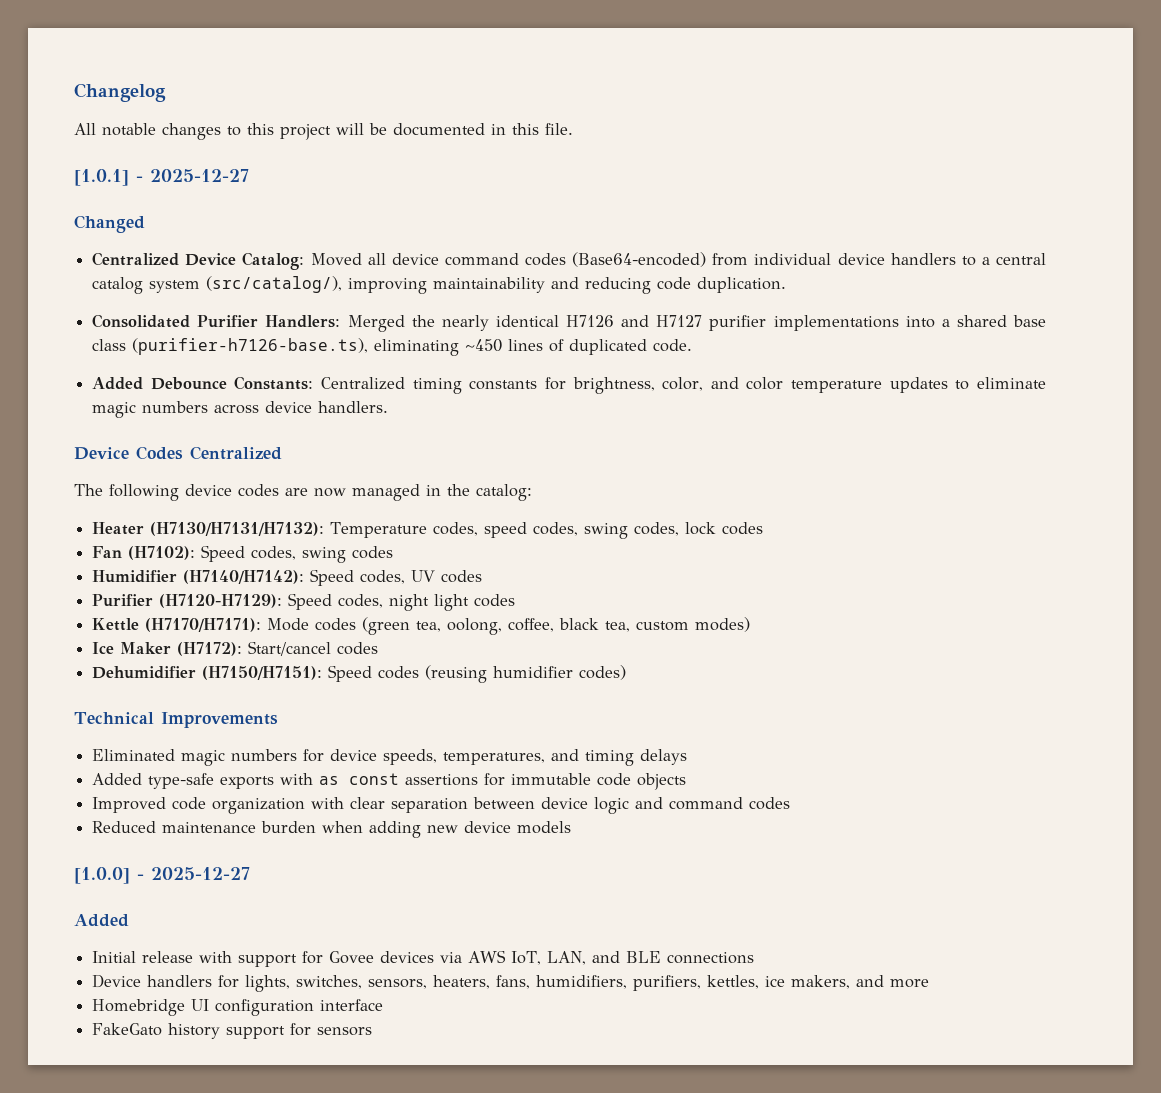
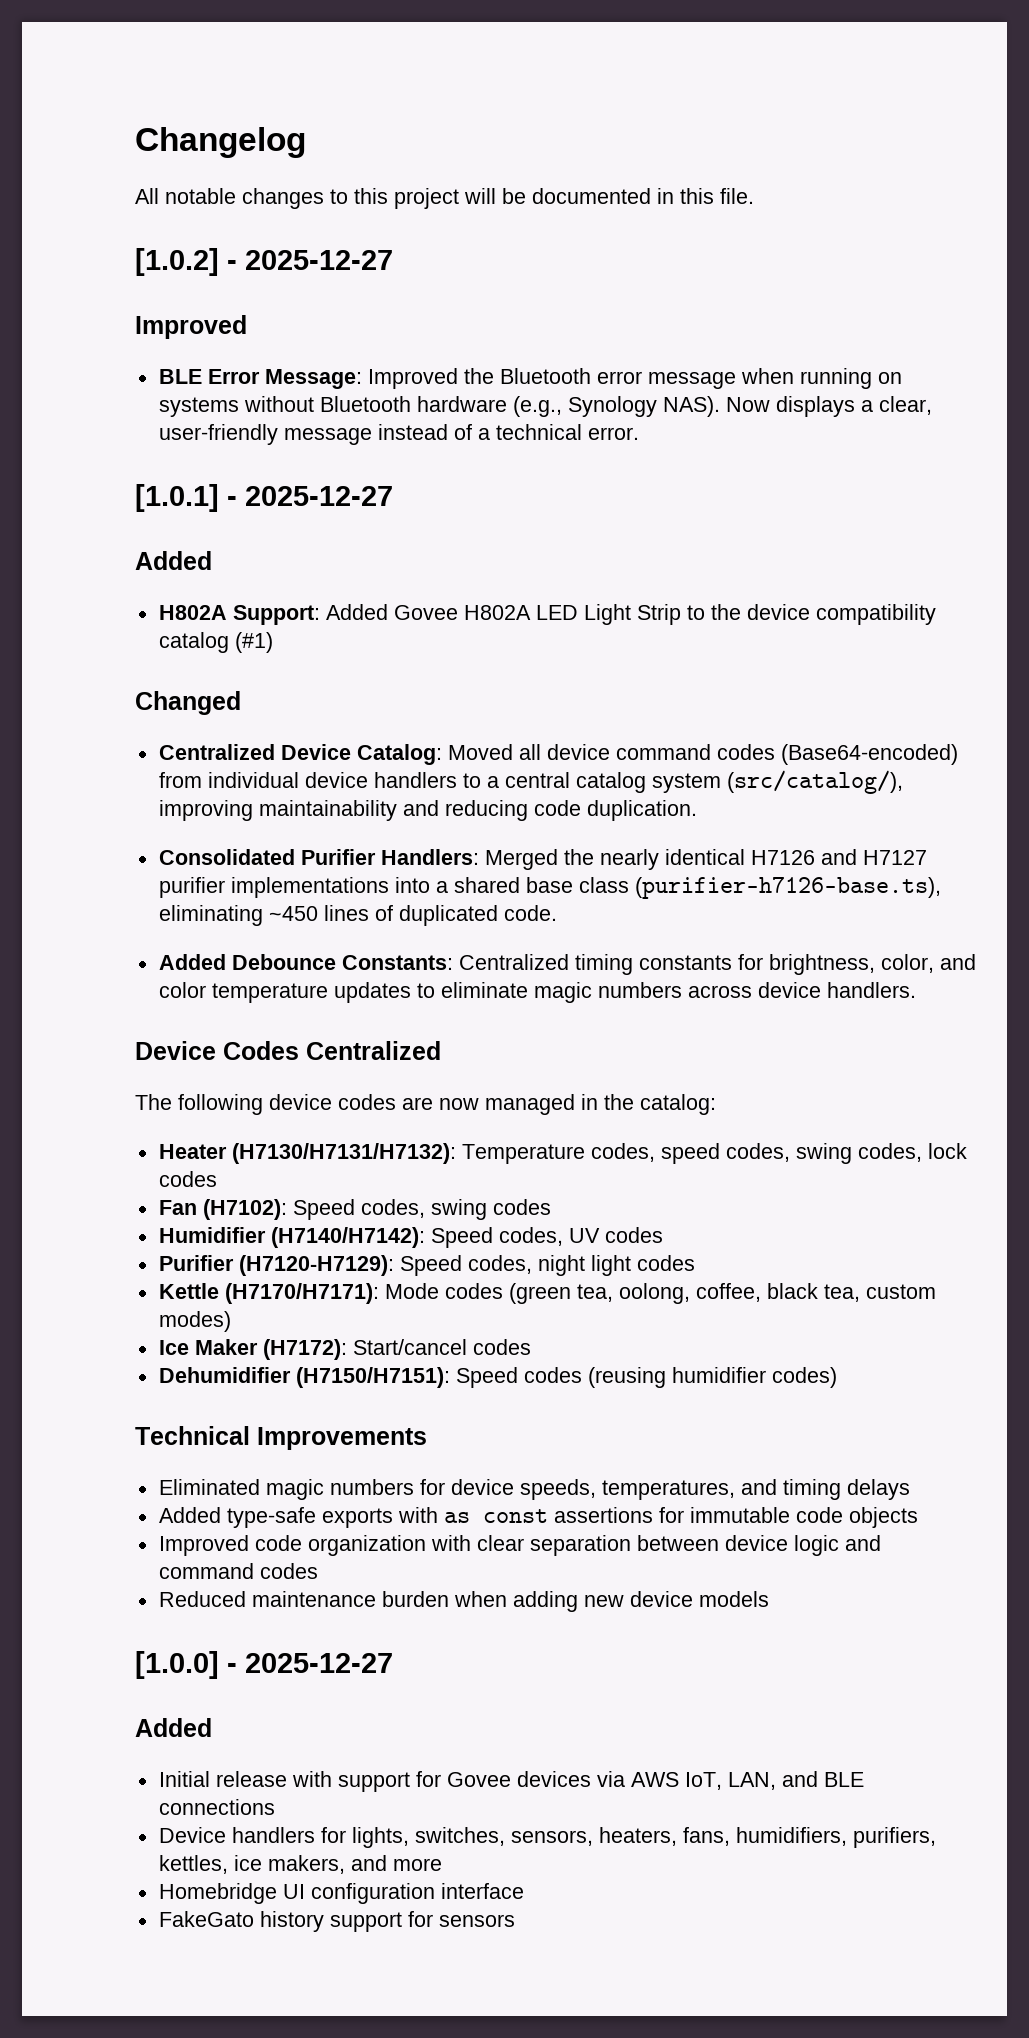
[74,169,249,186] [1.0.1] - 2025-12-27 -> [135,248,393,276] [135,315,247,339] [158,368,902,389] [158,396,932,417] [158,424,639,445] [135,484,393,512] [135,551,212,570] [158,604,936,625] [158,632,273,653] [1.0.2] - 2025-12-27 // Improved // BLE Error Message: Improved the Bluetooth error message when running on systems without Bluetooth hardware (e.g., Synology NAS). Now displays a clear, user-friendly message instead of a technical error. // [1.0.1] - 2025-12-27 // Added // H802A Support: Added Govee H802A LED Light Strip to the device compatibility catalog (#1)

